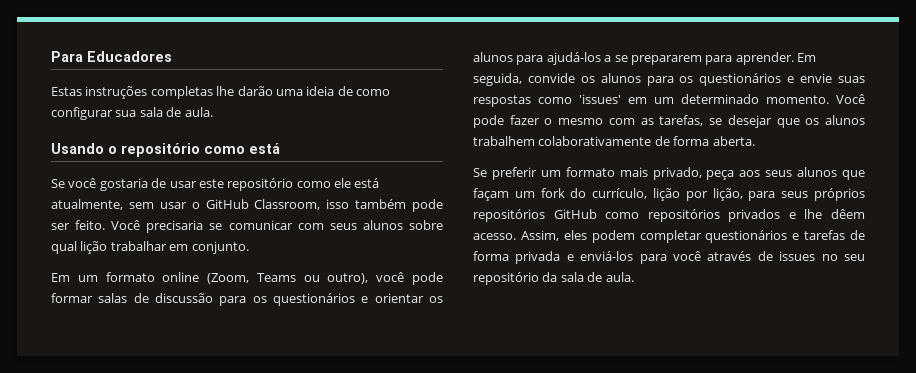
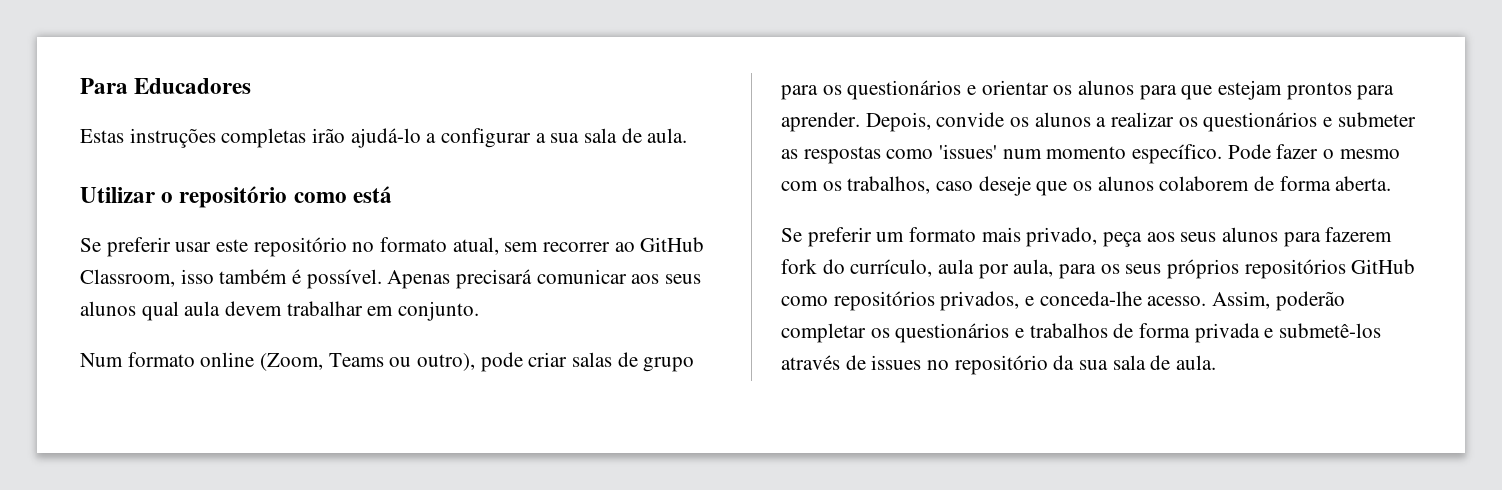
[216,86,390,96] [51,107,113,120] lhe darão uma ideia de como configurar -> [312,128,546,148] irão ajudá-lo a configurar a
[51,143,104,154] Usando -> [80,187,155,203] Utilizar
[68,178,380,191] [51,199,443,212] [51,220,443,233] [51,241,108,254] você gostaria de usar este repositório como ele está atualmente, sem usar o GitHub Classroom, isso também pode ser feito. Você precisaria se comunicar com seus alunos sobre qual lição -> [106,237,705,257] [80,269,702,289] [80,301,283,321] preferir usar este repositório no formato atual, sem recorrer ao GitHub Classroom, isso também é possível. Apenas precisará comunicar aos seus alunos qual aula devem
[51,273,98,282] Em um -> [80,353,123,367] Num
[376,272,443,285] [51,293,93,303] você pode formar -> [480,352,568,372] pode criar
[155,293,213,303] discussão -> [643,357,695,372] grupo
[546,52,816,65] [473,73,522,86] ajudá-los a se prepararem para aprender. Em seguida, -> [1181,80,1395,100] [781,112,931,132] que estejam prontos para aprender. Depois,
[646,73,865,86] para os questionários e envie suas -> [1096,112,1416,132] [781,149,798,159] a realizar os questionários e submeter as
[628,94,865,104] [473,115,772,128] em um determinado momento. Você pode fazer o mesmo com as tarefas, se desejar -> [1002,144,1400,164] [781,176,1031,196] num momento específico. Pode fazer o mesmo com os trabalhos, caso deseje
[473,136,652,146] trabalhem colaborativamente -> [1159,176,1250,191] colaborem
[841,170,865,180] [473,188,776,201] que façam um fork do currículo, lição por lição, para -> [1283,227,1393,247] [781,259,1120,279] para fazerem fork do currículo, aula por aula, para os
[728,209,865,222] [473,230,846,243] privados e lhe dêem acesso. Assim, eles podem completar questionários e tarefas -> [940,291,1345,311] [781,323,1108,343] privados, e conceda-lhe acesso. Assim, poderão completar os questionários e trabalhos
[580,251,701,264] enviá-los para você -> [1279,323,1382,338] submetê-los
[844,254,865,261] seu -> (950, 365) none
(558, 277) none -> [1079,360,1109,370] sua

